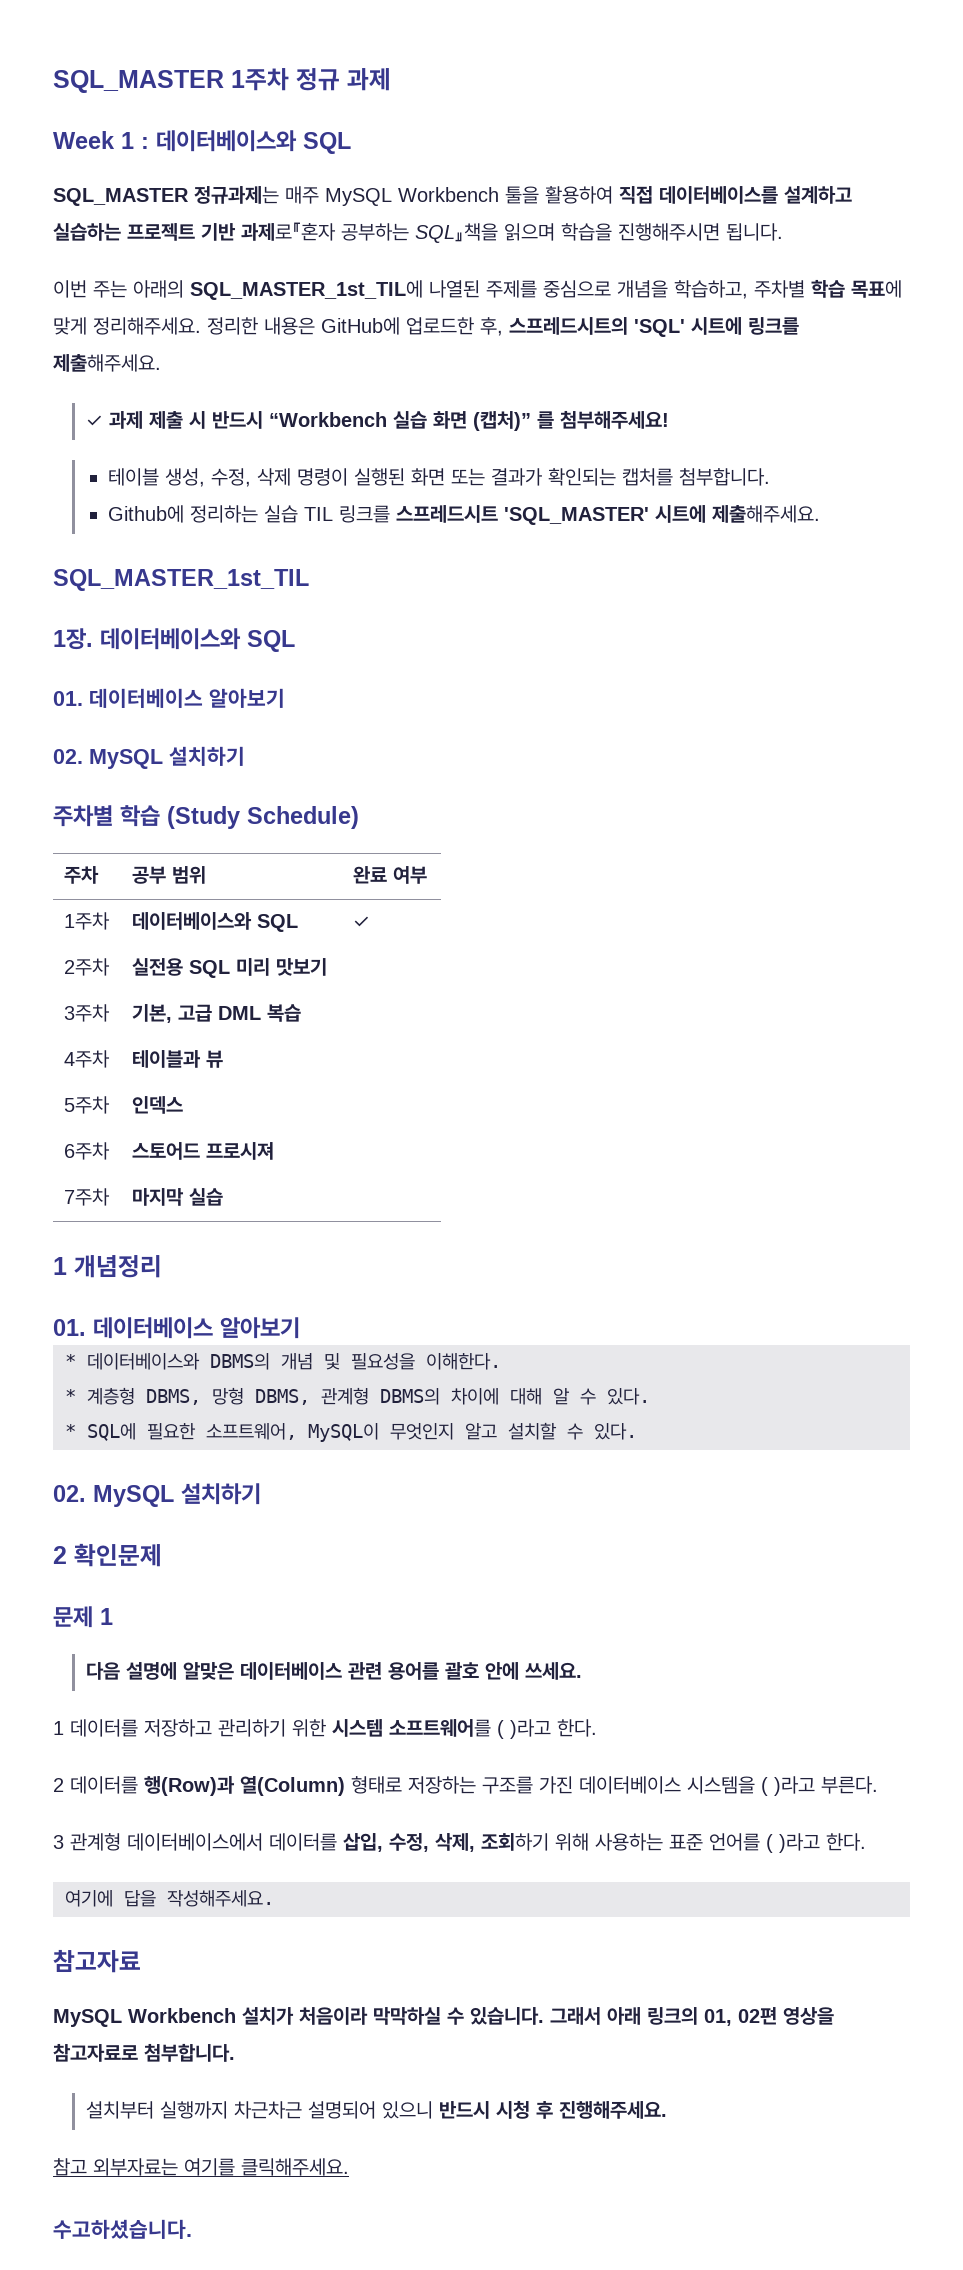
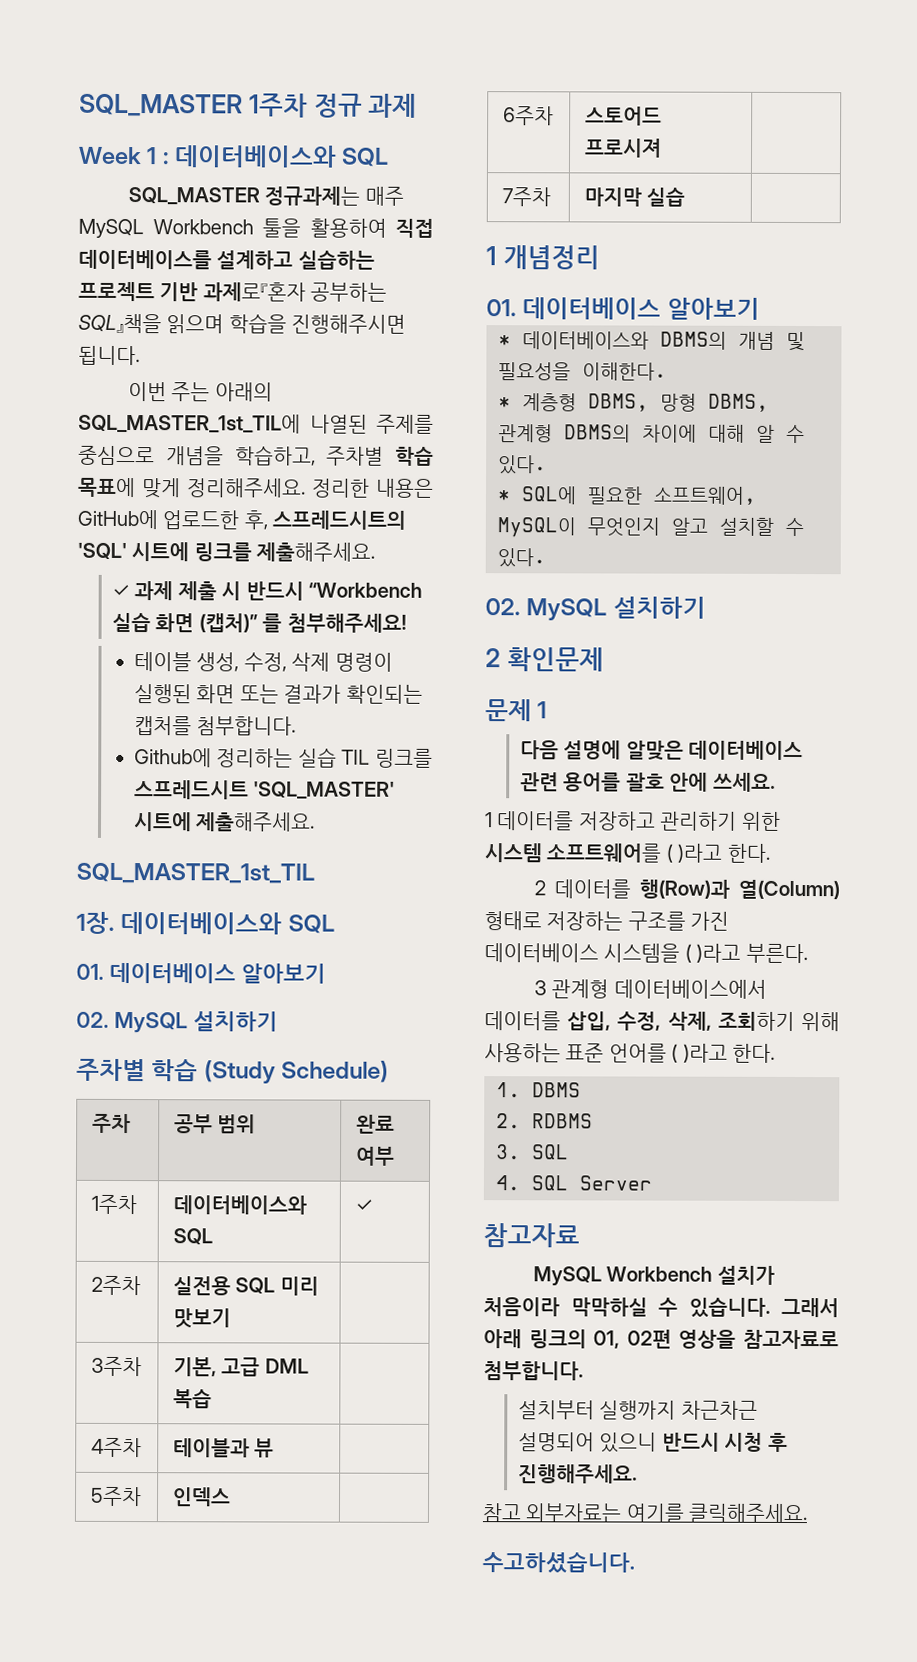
[65,1890,274,1907] 여기에 답을 작성해주세요. -> [496,1082,581,1098] [496,1113,593,1129] [496,1144,569,1160] [495,1175,652,1191] 1. DBMS // 2. RDBMS // 3. SQL // 4. SQL Server

